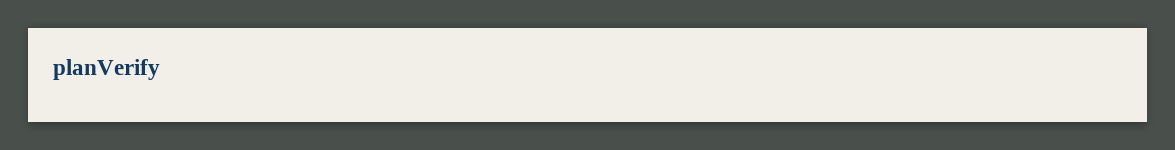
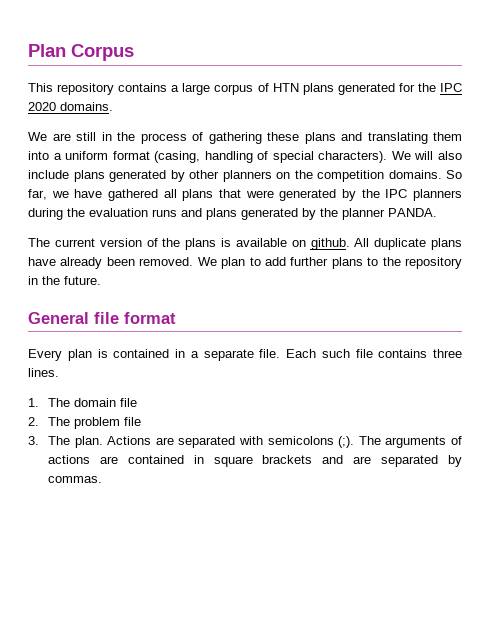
[53,59,160,80] planVerify -> [28,44,134,61] [28,83,462,95] [28,102,113,111] [28,132,462,144] [28,151,462,163] [28,170,462,182] [28,189,462,201] [28,208,437,220] [28,238,462,250] [28,257,463,269] [28,276,101,285] [28,312,176,324] [28,349,462,361] [28,368,59,377] [28,398,137,407] [28,417,141,429] [28,436,463,448] [47,455,462,467] [47,476,102,483] Plan Corpus // This repository contains a large corpus of HTN plans generated for the IPC 2020 domains. // We are still in the process of gathering these plans and translating them into a uniform format (casing, handling of special characters). We will also include plans generated by other planners on the competition domains. So far, we have gathered all plans that were generated by the IPC planners during the evaluation runs and plans generated by the planner PANDA. // The current version of the plans is available on github. All duplicate plans have already been removed. We plan to add further plans to the repository in the future. // General file format // Every plan is contained in a separate file. Each such file contains three lines. // 1. The domain file // 2. The problem file // 3. The plan. Actions are separated with semicolons (;). The arguments of actions are contained in square brackets and are separated by commas.

